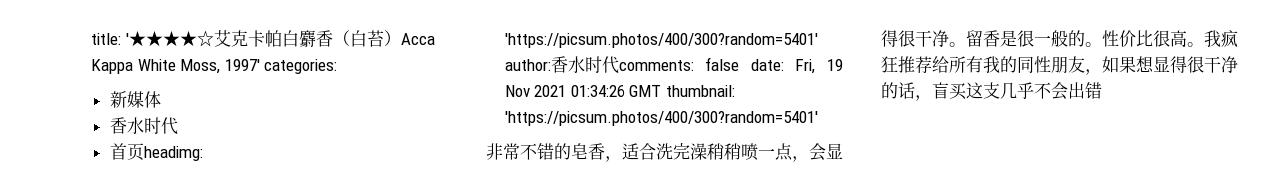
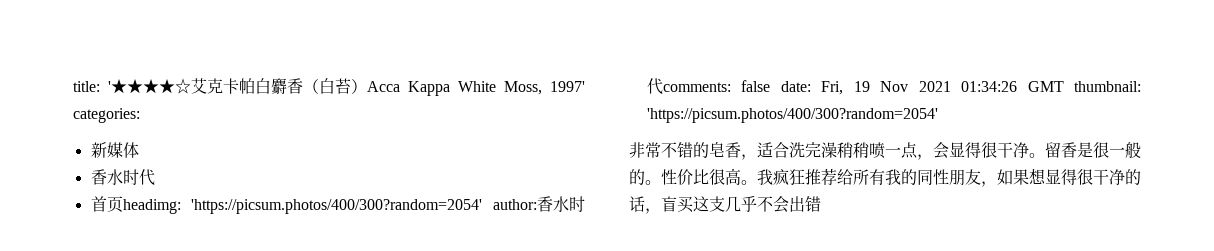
[504,33,818,48] 'https://picsum.photos/400/300?random=5401' -> [191,199,483,214] 'https://picsum.photos/400/300?random=2054'
[504,111,818,126] 'https://picsum.photos/400/300?random=5401' -> [646,108,938,123] 'https://picsum.photos/400/300?random=2054'

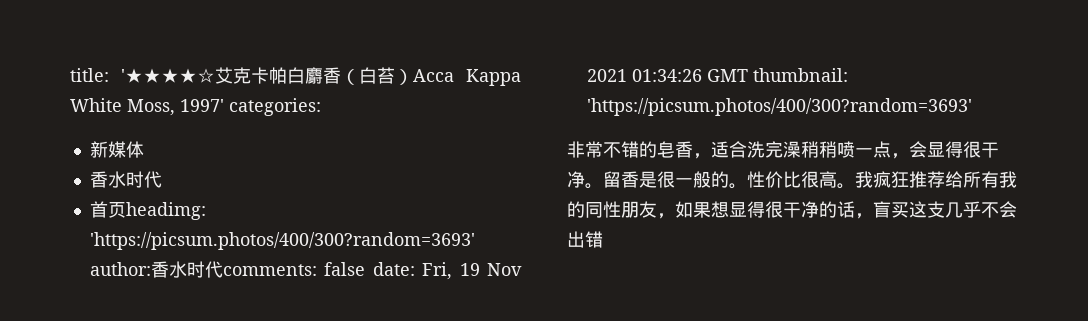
[191,199,483,214] 'https://picsum.photos/400/300?random=2054' -> [89,232,475,250] 'https://picsum.photos/400/300?random=3693'
[646,108,938,123] 'https://picsum.photos/400/300?random=2054' -> [586,98,972,116] 'https://picsum.photos/400/300?random=3693'

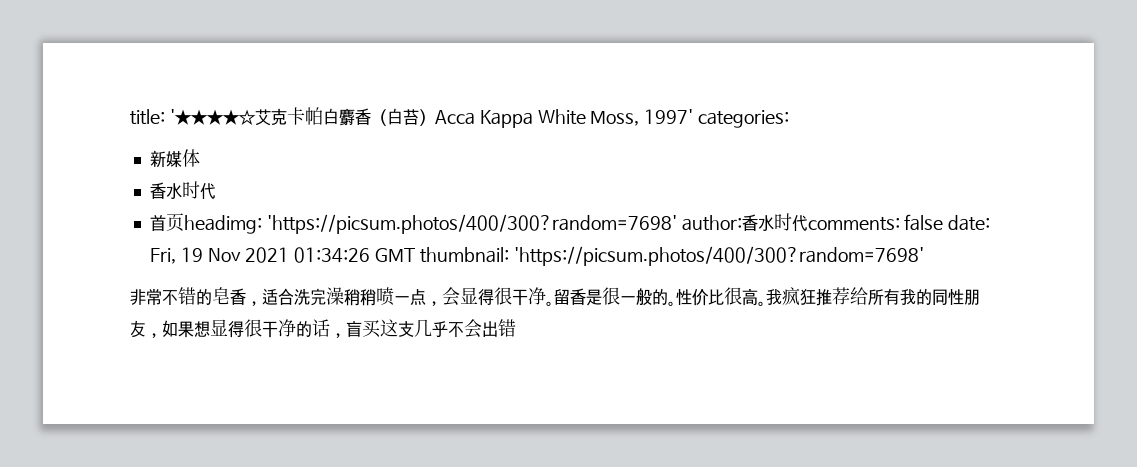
[89,232,475,250] 'https://picsum.photos/400/300?random=3693' -> [266,214,677,234] 'https://picsum.photos/400/300?random=7698'
[586,98,972,116] 'https://picsum.photos/400/300?random=3693' -> [513,246,924,266] 'https://picsum.photos/400/300?random=7698'

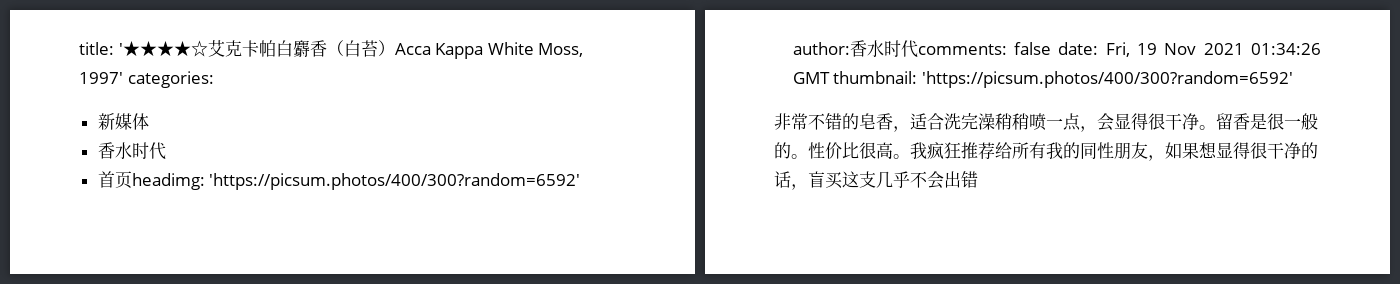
[266,214,677,234] 'https://picsum.photos/400/300?random=7698' -> [209,173,581,190] 'https://picsum.photos/400/300?random=6592'
[513,246,924,266] 'https://picsum.photos/400/300?random=7698' -> [921,71,1293,88] 'https://picsum.photos/400/300?random=6592'

